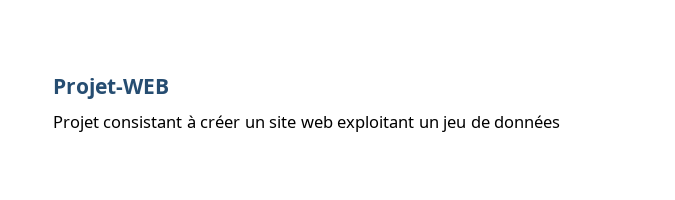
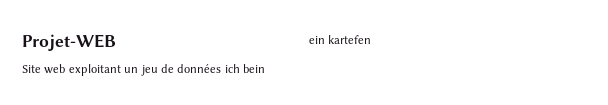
[53,115,297,132] Projet consistant à créer un site -> [22,65,41,73] Site
(561, 121) none -> [224,64,265,73] [309,35,372,44] ich bein ein kartefen

